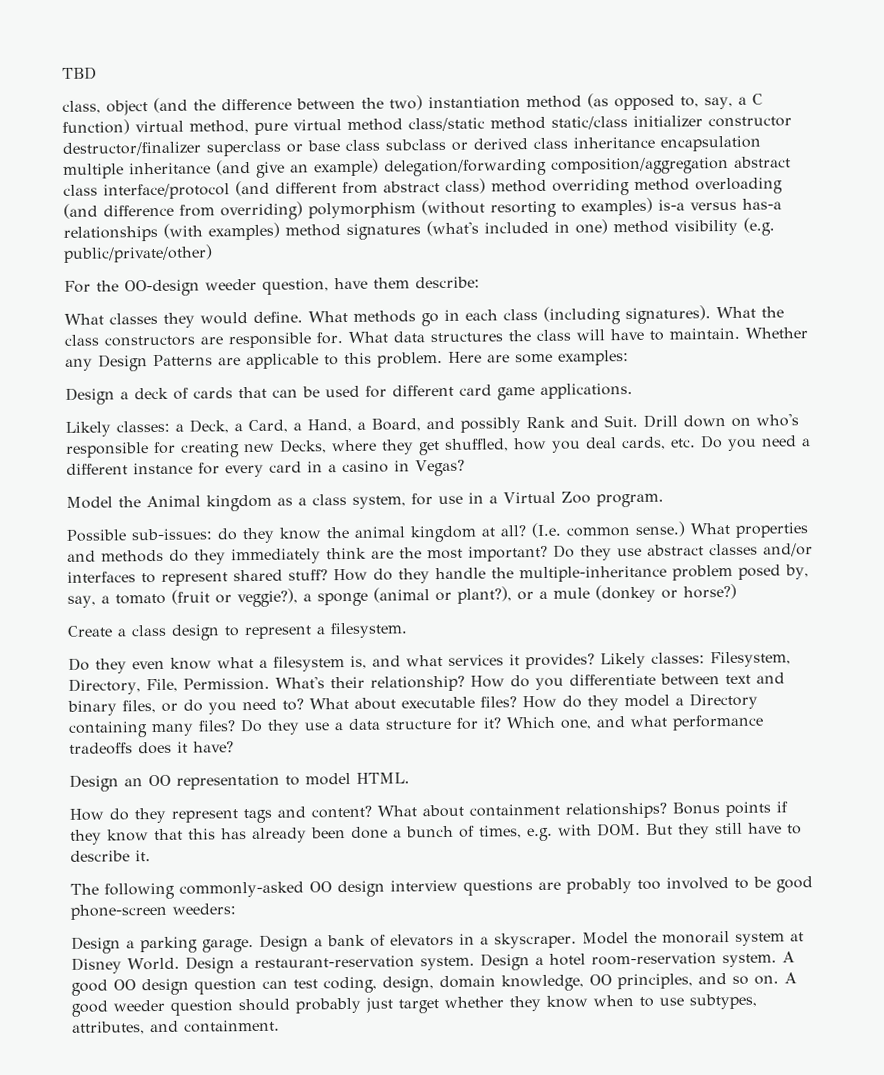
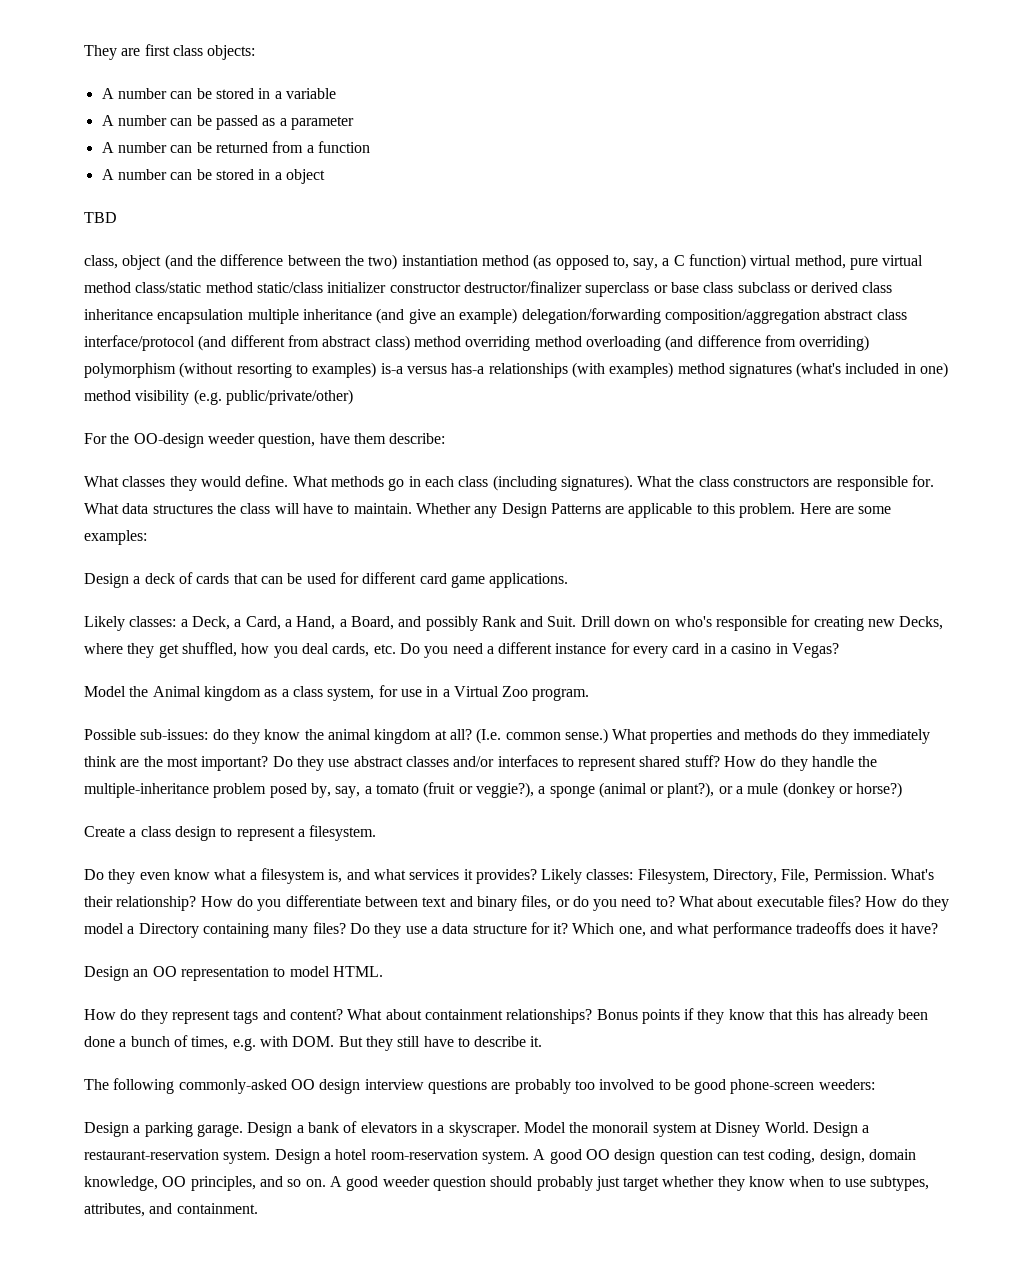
(62, 73) none -> [84,44,256,60] [101,88,336,99] [101,115,354,130] [101,141,370,153] [101,169,325,184] They are first class objects: // A number can be stored in a variable // A number can be passed as a parameter // A number can be returned from a function // A number can be stored in a object //

